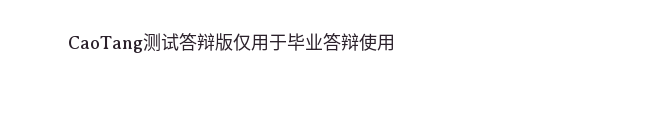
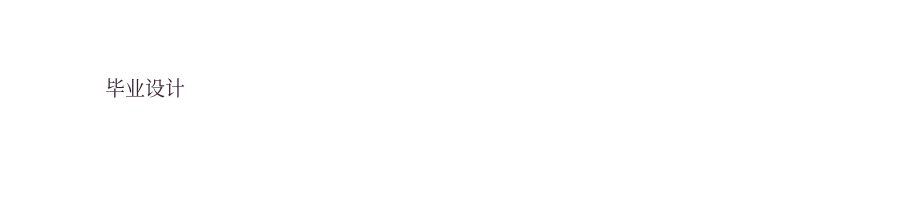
[68,33,395,53] CaoTang测试答辩版仅用于毕业答辩使用 -> [105,78,185,98] 毕业设计

